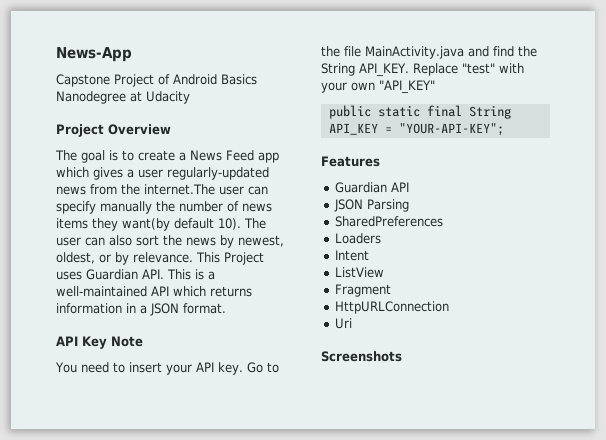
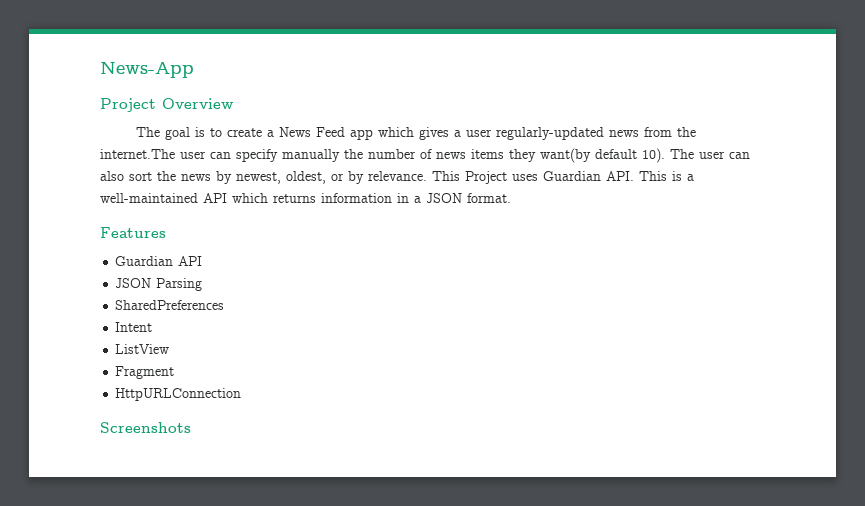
[56,74,257,87] [56,91,190,104] // Capstone Project of Android Basics Nanodegree at Udacity -> (194, 69) none
[56,336,143,349] [55,362,279,375] [321,46,537,59] [321,63,524,77] [321,80,435,94] [328,105,511,119] [328,123,504,136] // API Key Note // You need to insert your API key. Go to the file MainActivity.java and find the String API_KEY. Replace "test" with your own "API_KEY" // public static final String API_KEY = "YOUR-API-KEY"; -> (511, 198) none
[334,233,381,244] // Loaders -> (225, 305) none
[334,318,352,329] // Uri -> (242, 394) none

